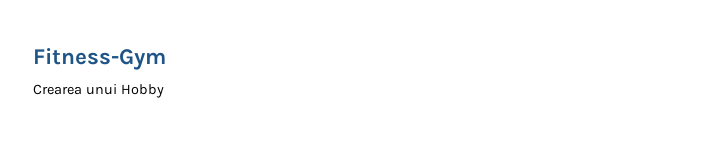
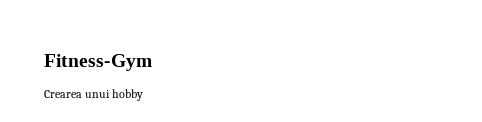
[120,84,164,98] Hobby -> [112,89,144,101] hobby

